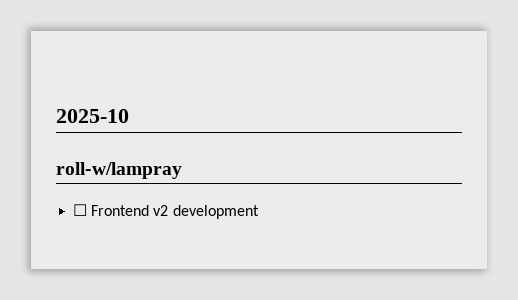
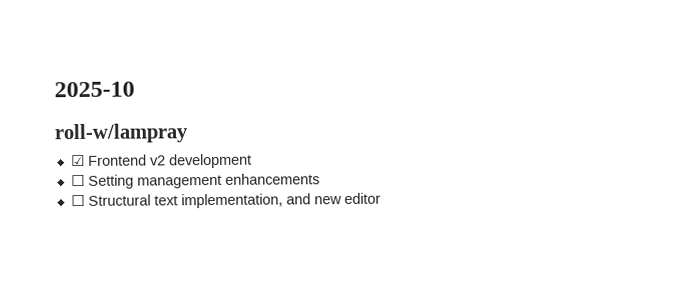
[73,204,88,216] ☐ -> [70,154,85,167] ☑
(259, 212) none -> [70,173,320,189] [70,192,381,209] // ☐ Setting management enhancements // ☐ Structural text implementation, and new editor

